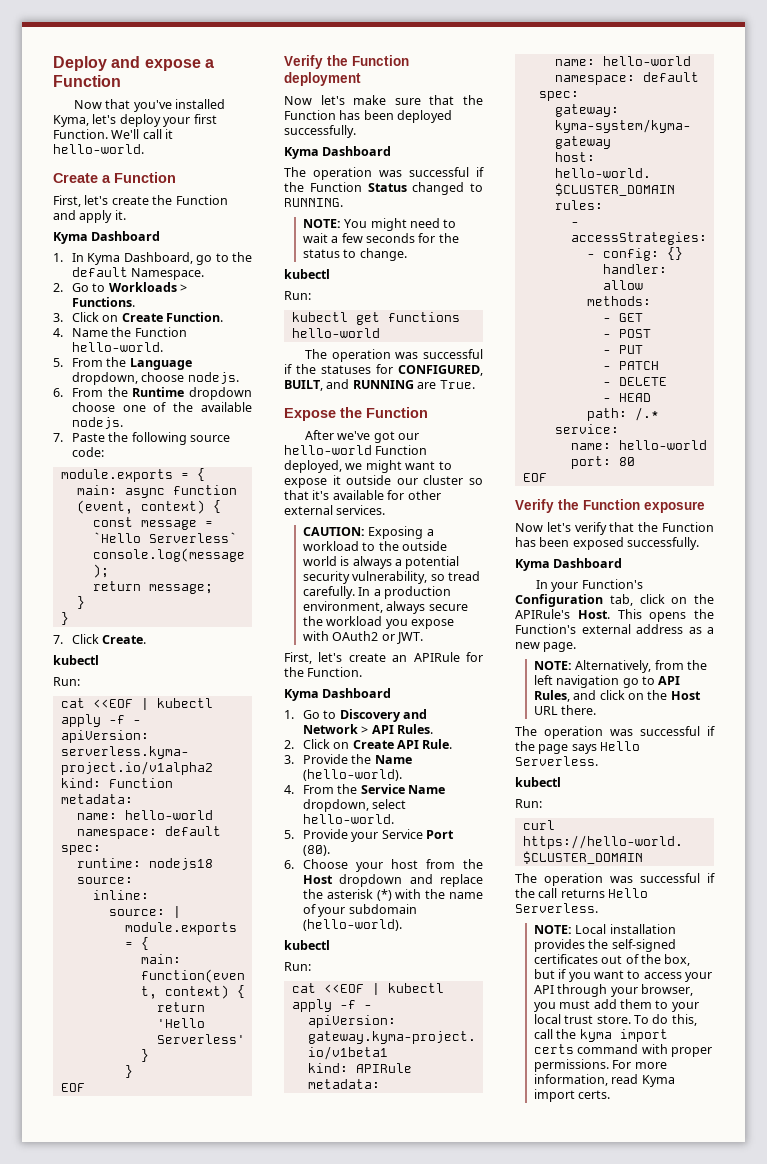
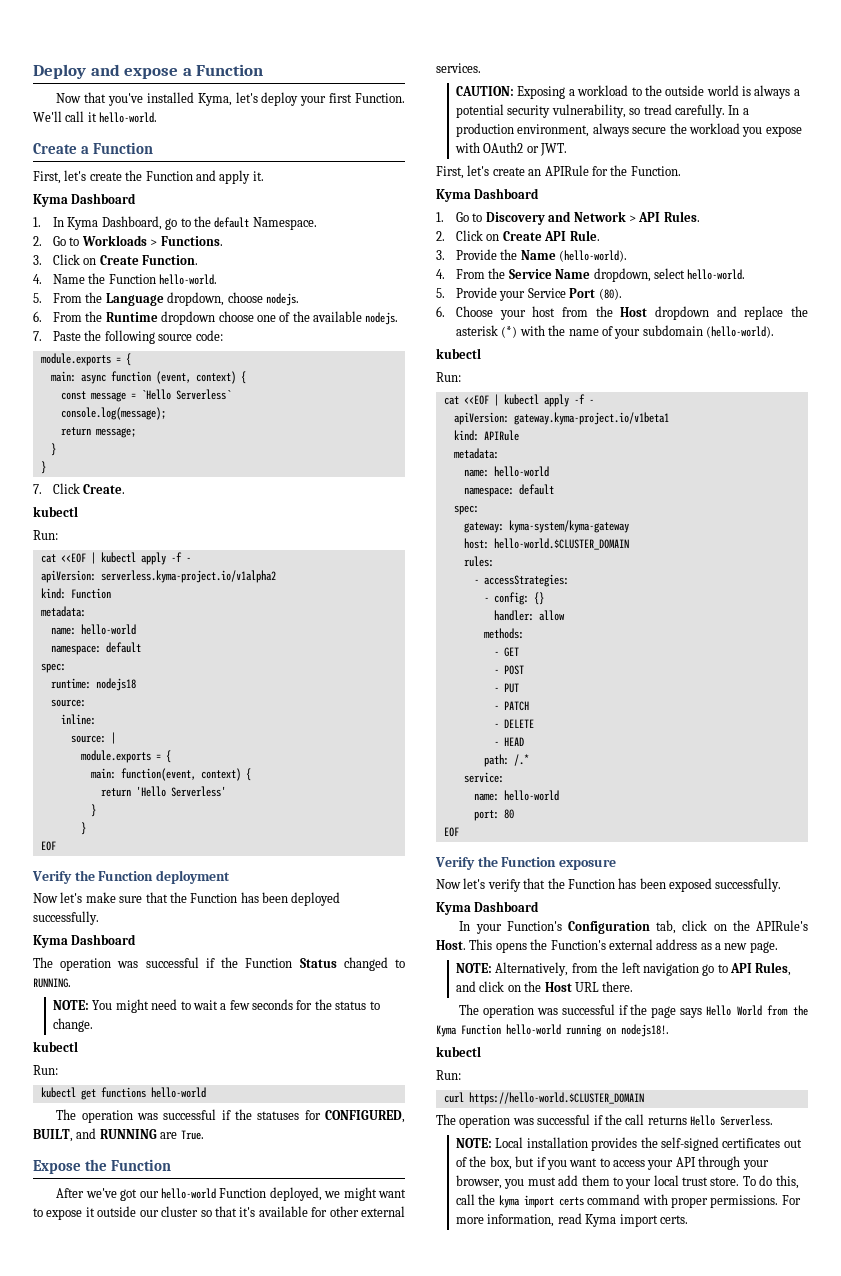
[515,756,598,766] Serverless. -> [736,1005,808,1016] [436,1024,669,1037] World from the Kyma Function hello-world running on nodejs18!.

